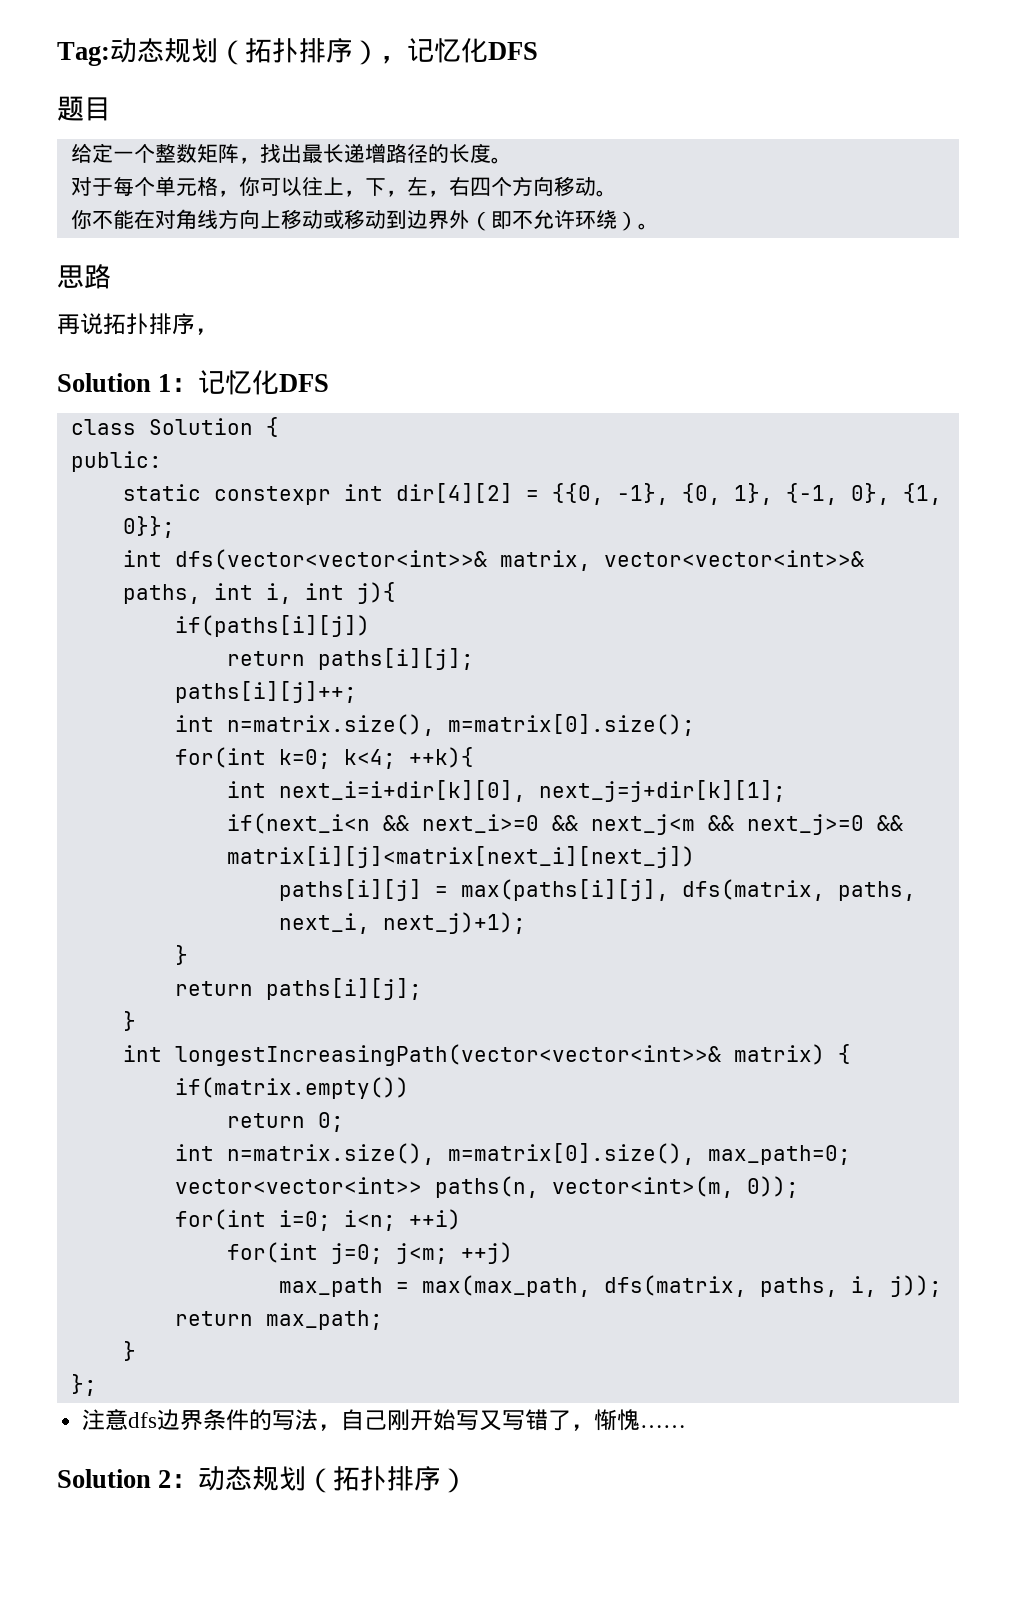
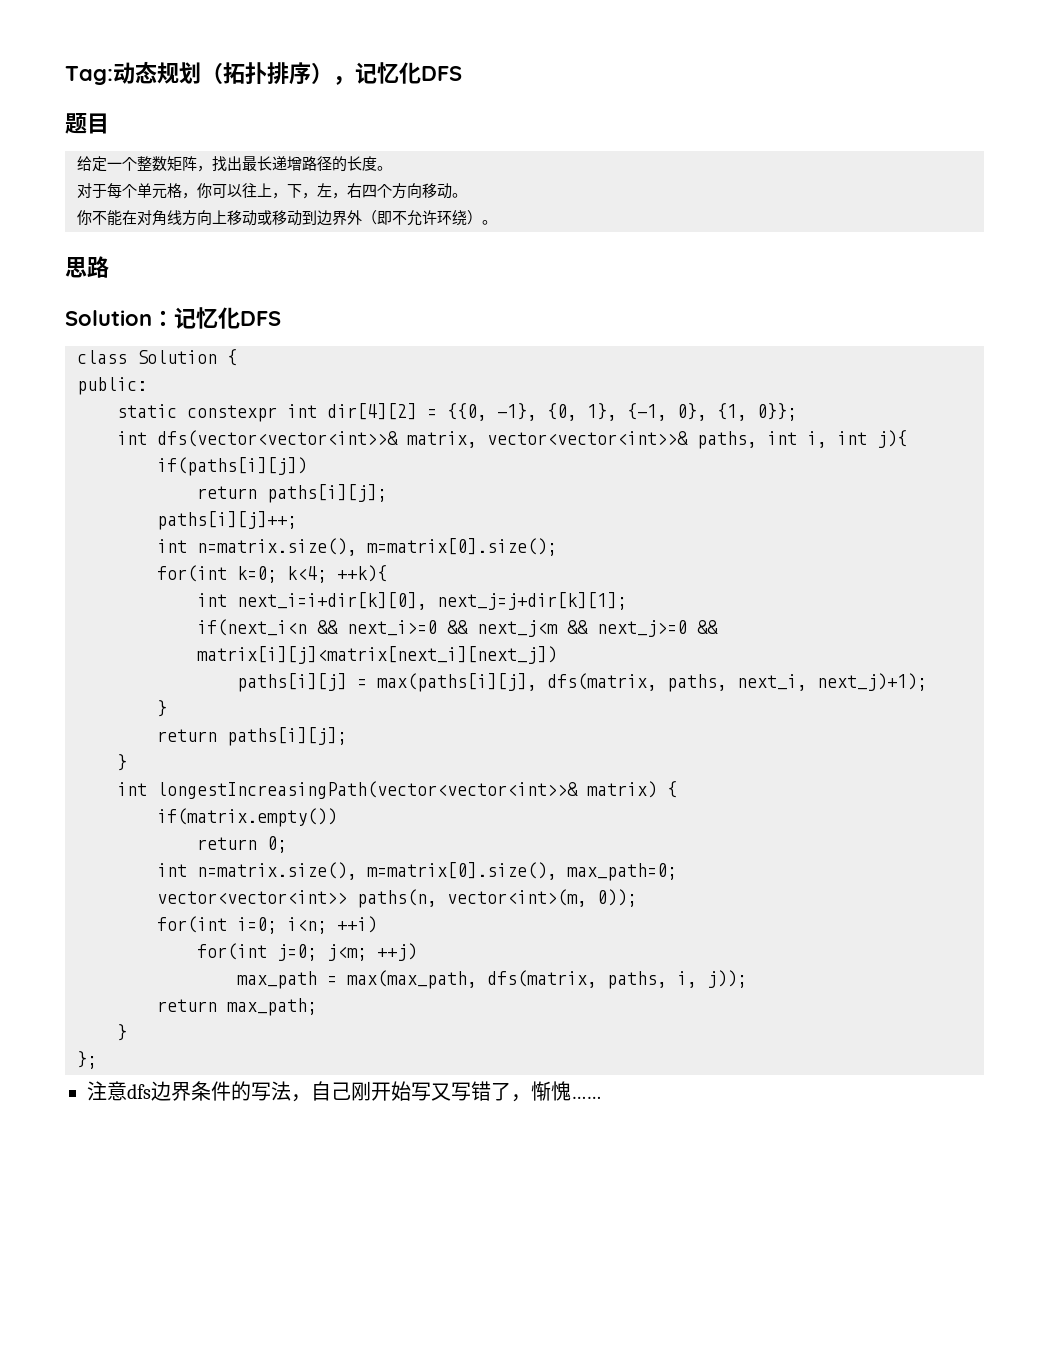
[57,313,218,335] [57,373,172,392] // 再说拓扑排序， // Solution 1 -> [65,310,152,326] // Solution
[57,1466,469,1493] // Solution 2：动态规划（拓扑排序） -> (601, 1097) none

